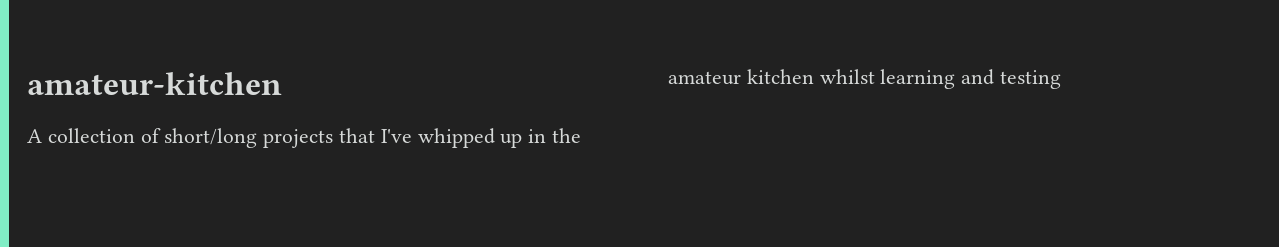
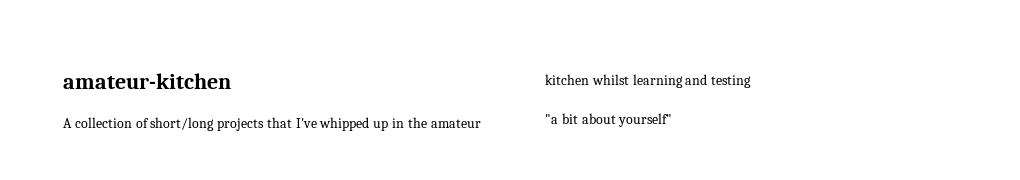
(1062, 79) none -> [545,113,673,127] // "a bit about yourself"

